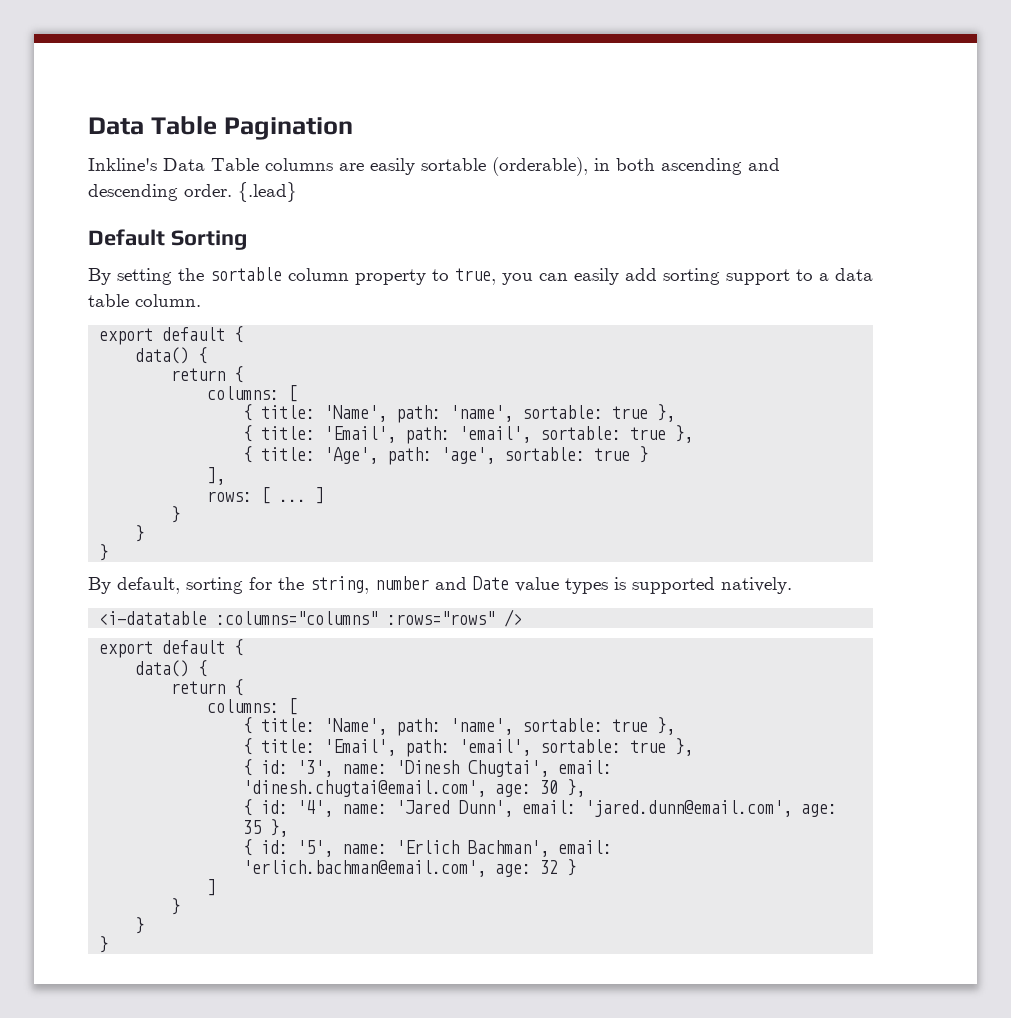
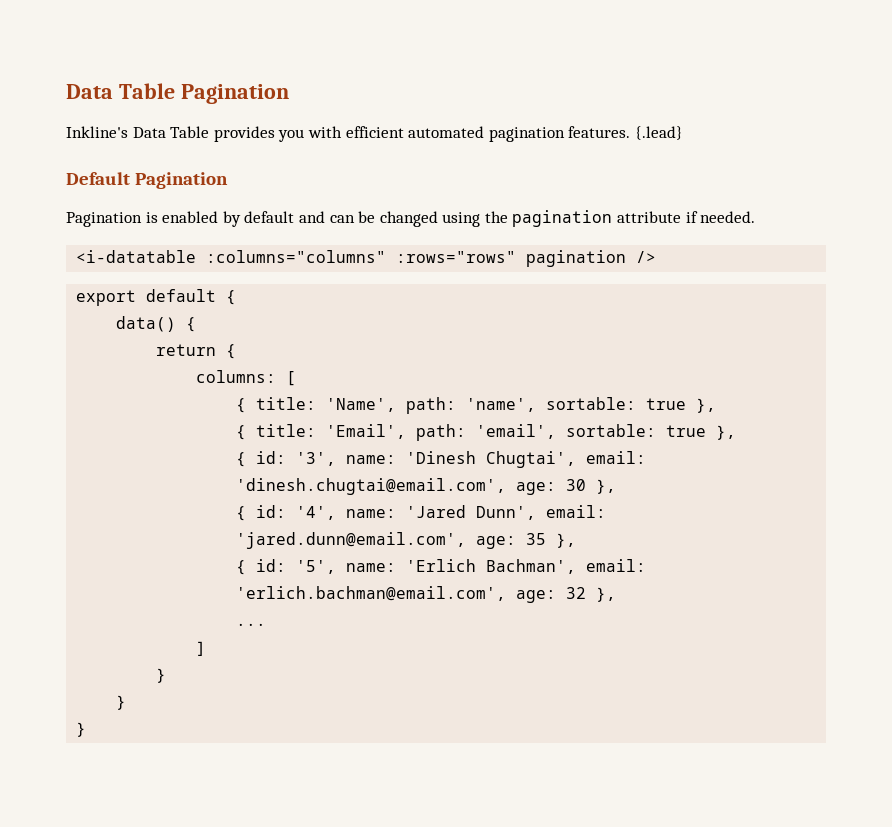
[265,157,780,176] [88,182,297,202] [88,229,247,250] [88,267,873,285] [88,294,201,307] [99,326,244,345] [135,347,208,364] [171,366,244,383] [207,385,298,402] [243,404,676,423] [243,425,694,444] [243,446,649,465] [207,467,226,485] [207,487,325,504] [171,506,181,523] [135,525,145,542] [99,544,109,561] [88,576,792,594] columns are easily sortable (orderable), in both ascending and descending order. {.lead} // Default Sorting // By setting the sortable column property to true, you can easily add sorting support to a data table column. // export default { // data() { // return { // columns: [ // { title: 'Name', path: 'name', sortable: true }, // { title: 'Email', path: 'email', sortable: true }, // { title: 'Age', path: 'age', sortable: true } // ], // rows: [ ... ] // } // } // } // By default, sorting for the string, number and Date value types is supported natively. -> [213,126,683,142] [66,172,228,189] [66,210,756,227] provides you with efficient automated pagination features. {.lead} // Default Pagination // Pagination is enabled by default and can be changed using the pagination attribute if needed.
(496, 618) none -> [526,250,627,267] pagination
[567,859,577,876] } -> [596,587,617,602] [236,623,267,626] }, // ...

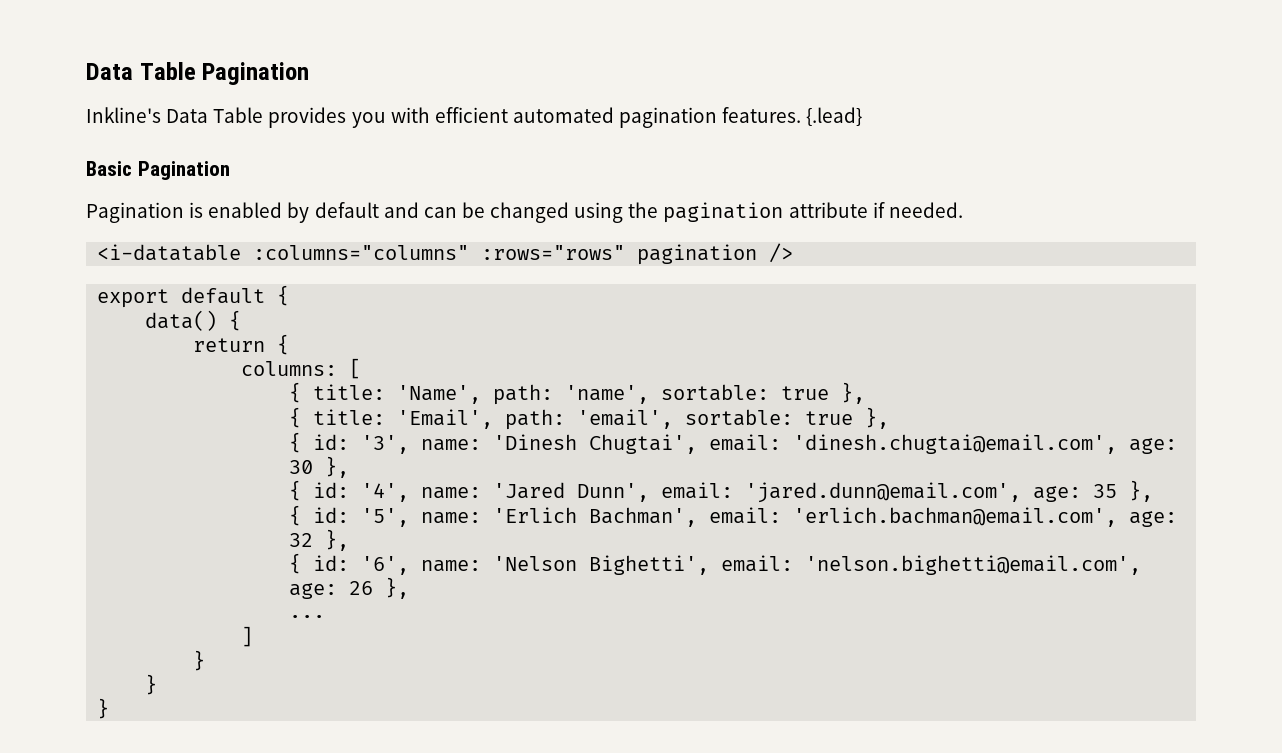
[66,172,130,185] Default -> [86,161,132,176] Basic
(617, 594) none -> [289,553,1142,575] [289,577,410,599] // { id: '6', name: 'Nelson Bighetti', email: 'nelson.bighetti@email.com', age: 26 },

